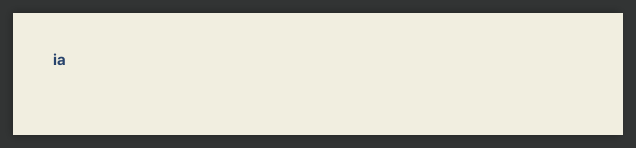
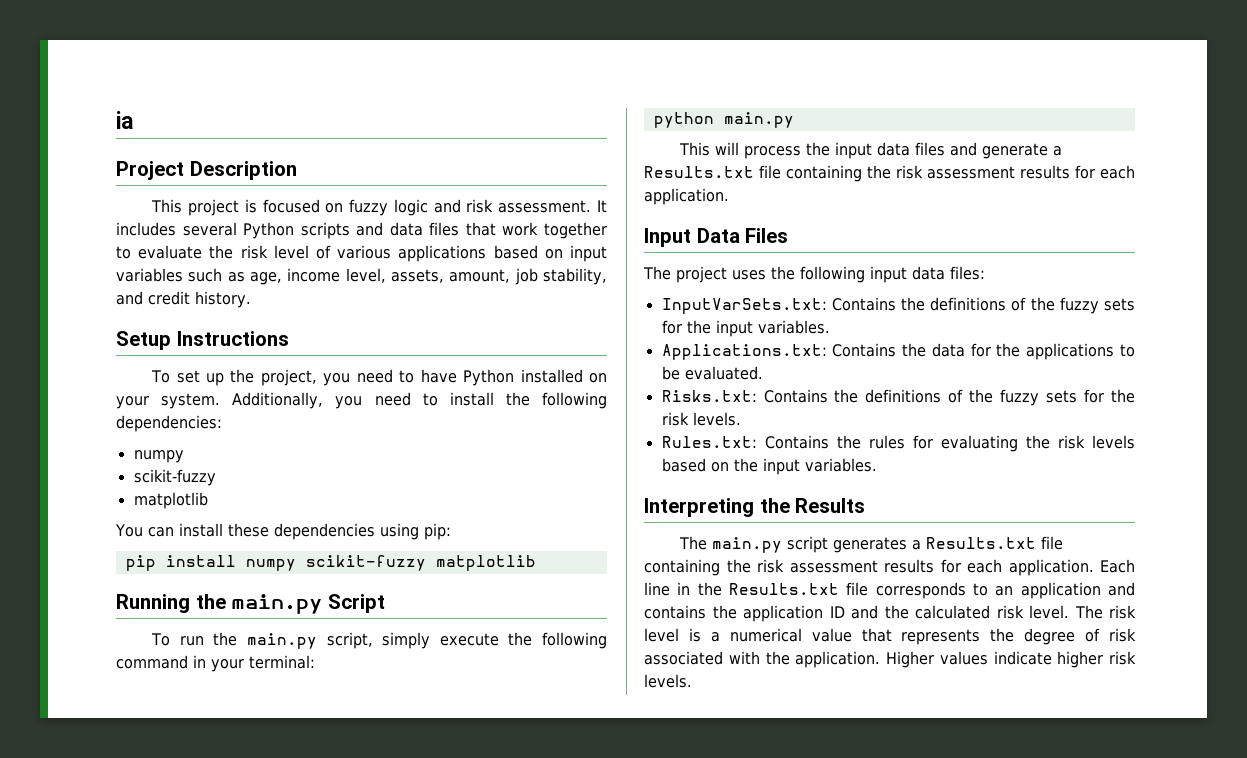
(66, 59) none -> [116,161,297,180] [151,199,607,216] [116,222,607,239] [116,245,607,262] [116,268,607,285] [116,291,251,308] [116,331,289,350] [151,369,607,386] [116,392,607,409] [116,415,222,432] [133,450,184,463] [133,469,216,486] [133,492,208,509] [115,523,451,540] [125,555,536,571] [116,594,385,614] [151,632,607,649] [116,655,315,672] [653,112,794,128] [679,142,1063,159] [644,165,1135,182] [644,188,729,205] [644,228,789,247] [643,266,985,283] [661,297,1135,314] [661,320,830,337] [661,343,1135,360] [661,366,763,380] [661,389,1135,406] [661,412,741,426] [661,435,1135,452] [661,458,877,475] [644,498,866,517] [679,536,1064,553] [644,559,1135,576] [644,582,1135,599] [644,605,1136,622] [644,628,1136,645] [644,651,1136,668] [644,674,692,688] // Project Description // This project is focused on fuzzy logic and risk assessment. It includes several Python scripts and data files that work together to evaluate the risk level of various applications based on input variables such as age, income level, assets, amount, job stability, and credit history. // Setup Instructions // To set up the project, you need to have Python installed on your system. Additionally, you need to install the following dependencies: // numpy // scikit-fuzzy // matplotlib // You can install these dependencies using pip: // pip install numpy scikit-fuzzy matplotlib // Running the main.py Script // To run the main.py script, simply execute the following command in your terminal: // python main.py // This will process the input data files and generate a Results.txt file containing the risk assessment results for each application. // Input Data Files // The project uses the following input data files: // InputVarSets.txt: Contains the definitions of the fuzzy sets for the input variables. // Applications.txt: Contains the data for the applications to be evaluated. // Risks.txt: Contains the definitions of the fuzzy sets for the risk levels. // Rules.txt: Contains the rules for evaluating the risk levels based on the input variables. // Interpreting the Results // The main.py script generates a Results.txt file containing the risk assessment results for each application. Each line in the Results.txt file corresponds to an application and contains the application ID and the calculated risk level. The risk level is a numerical value that represents the degree of risk associated with the application. Higher values indicate higher risk levels.

